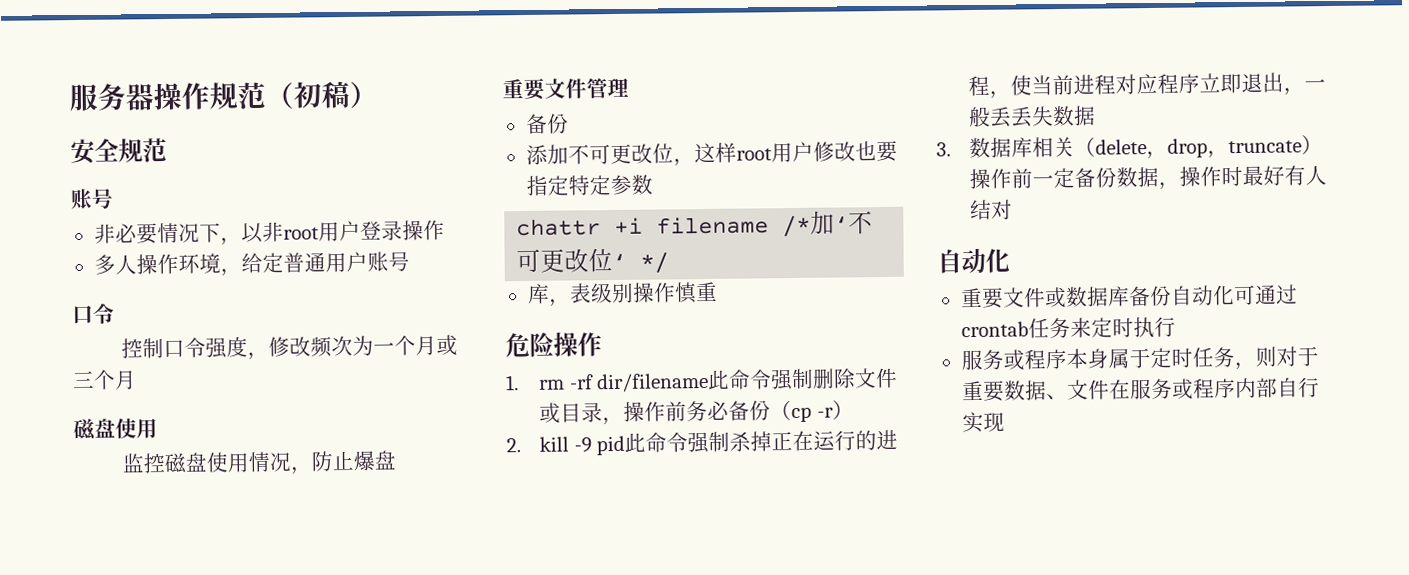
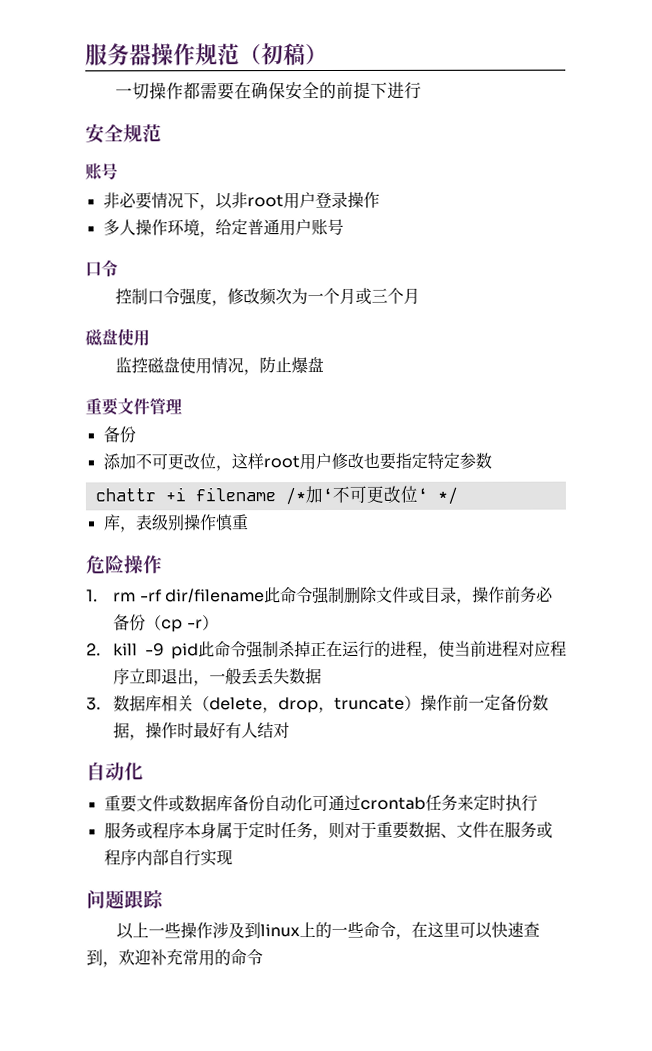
(378, 94) none -> [115,81,423,101] // 一切操作都需要在确保安全的前提下进行
(1005, 422) none -> [86,889,164,910] [116,921,541,940] [86,949,263,968] // 问题跟踪 // 以上一些操作涉及到linux上的一些命令，在这里可以快速查到，欢迎补充常用的命令

